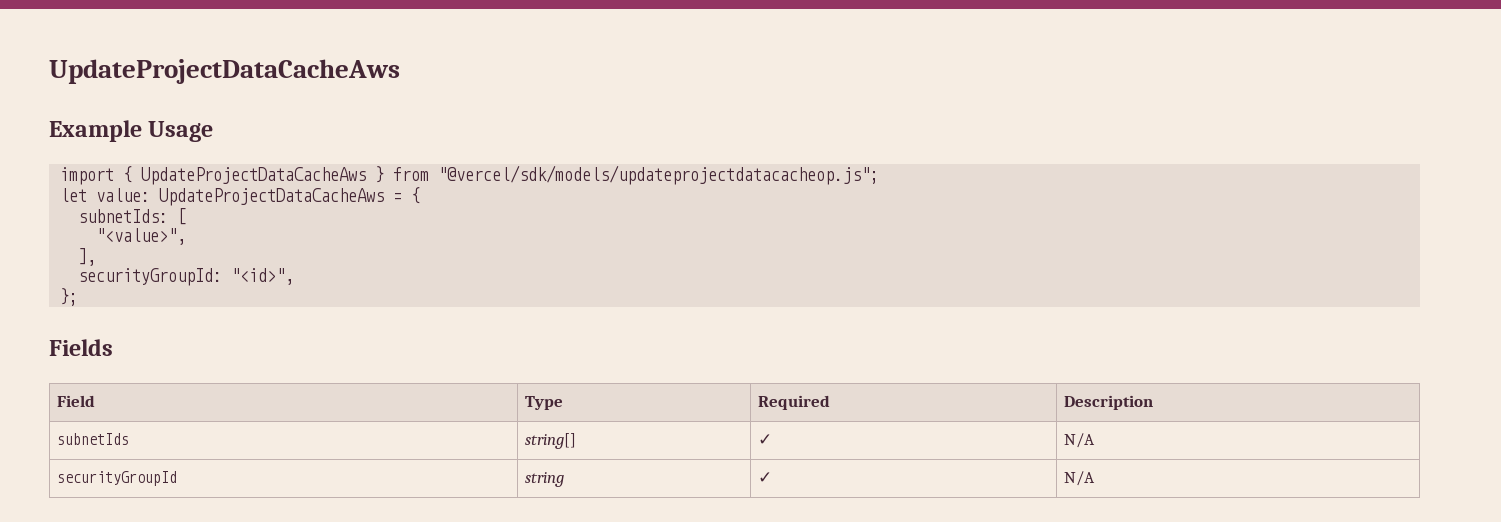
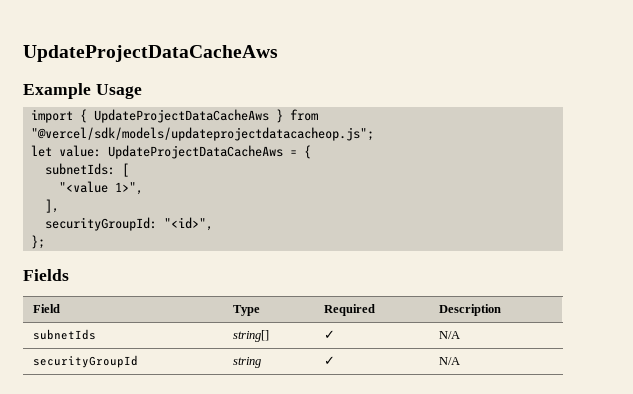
[96,228,187,245] "<value>", -> [59,181,144,195] "<value 1>",

